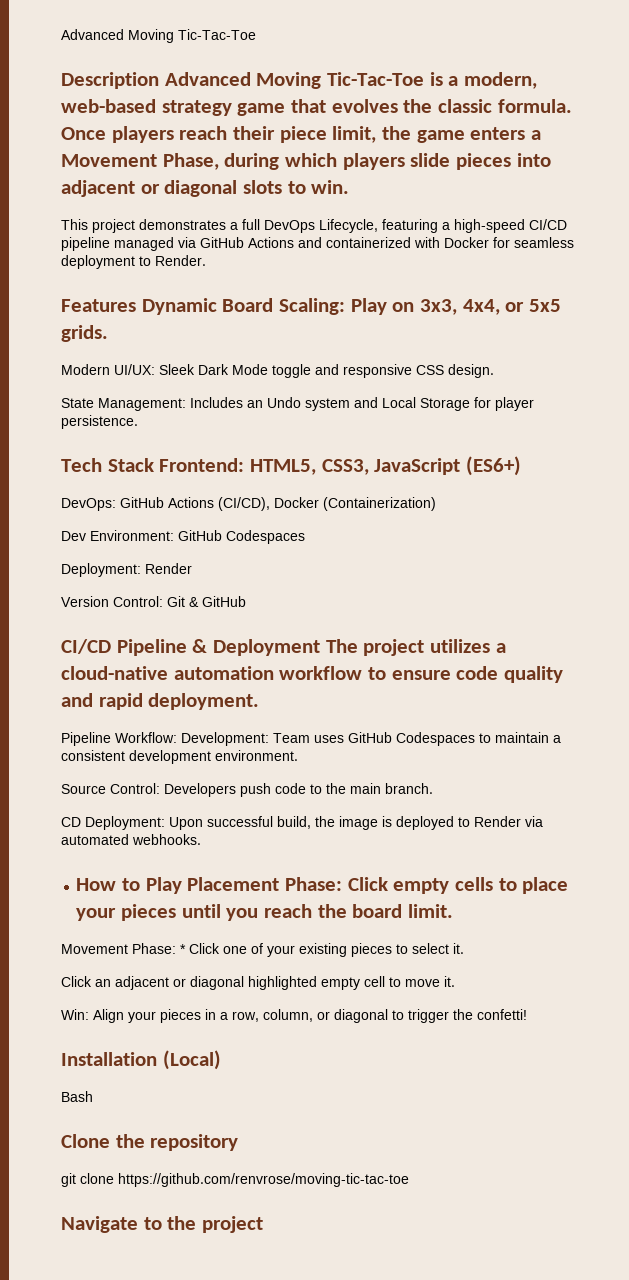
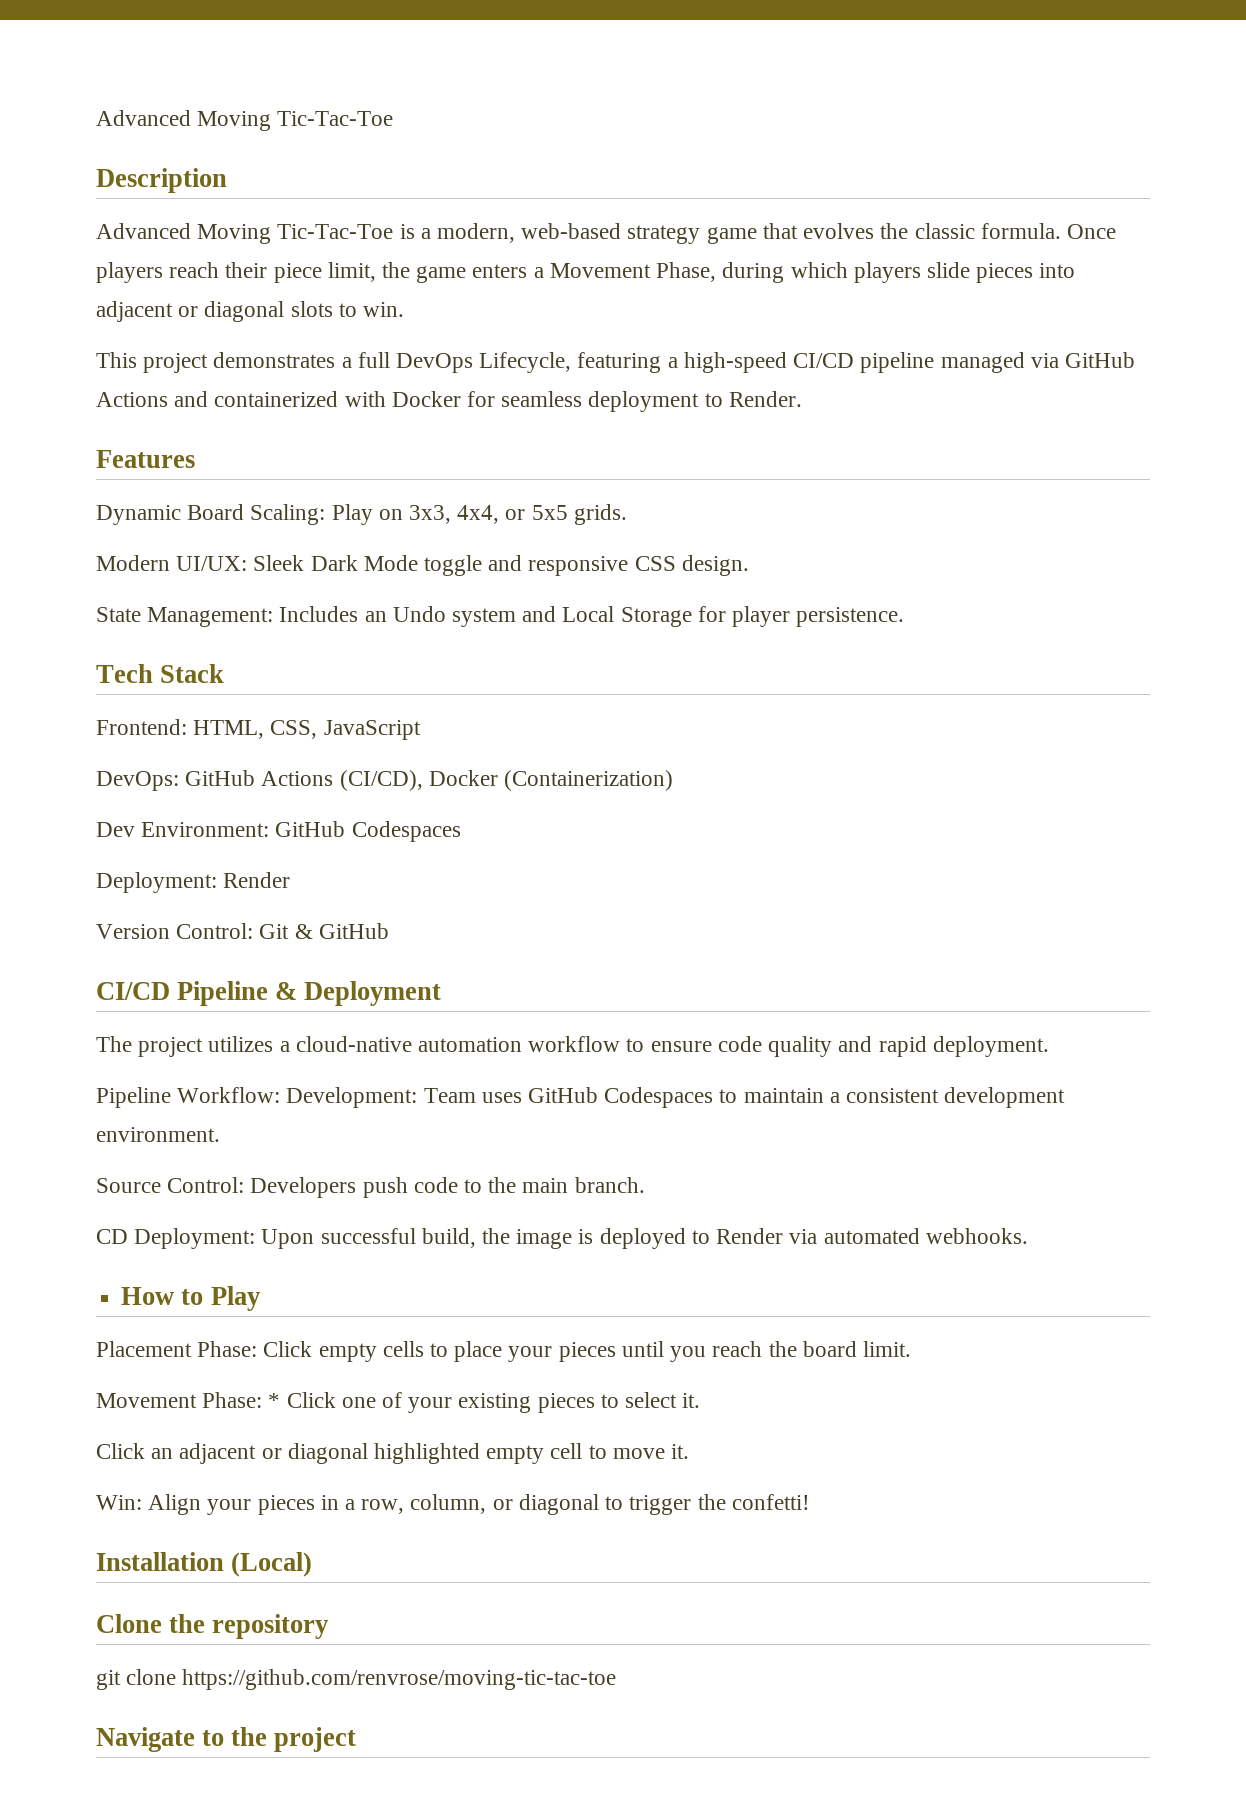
(159, 80) none -> (227, 180) //
(136, 305) none -> (195, 459) //
[159,458,369,475] Frontend: HTML5, CSS3, -> [96,719,318,739] // Frontend: HTML, CSS,
[466,456,522,476] (ES6+) -> (421, 730) none
(321, 647) none -> (442, 993) //
(182, 885) none -> (260, 1298) //
[61,1091,93,1102] // Bash -> (313, 1564) none

